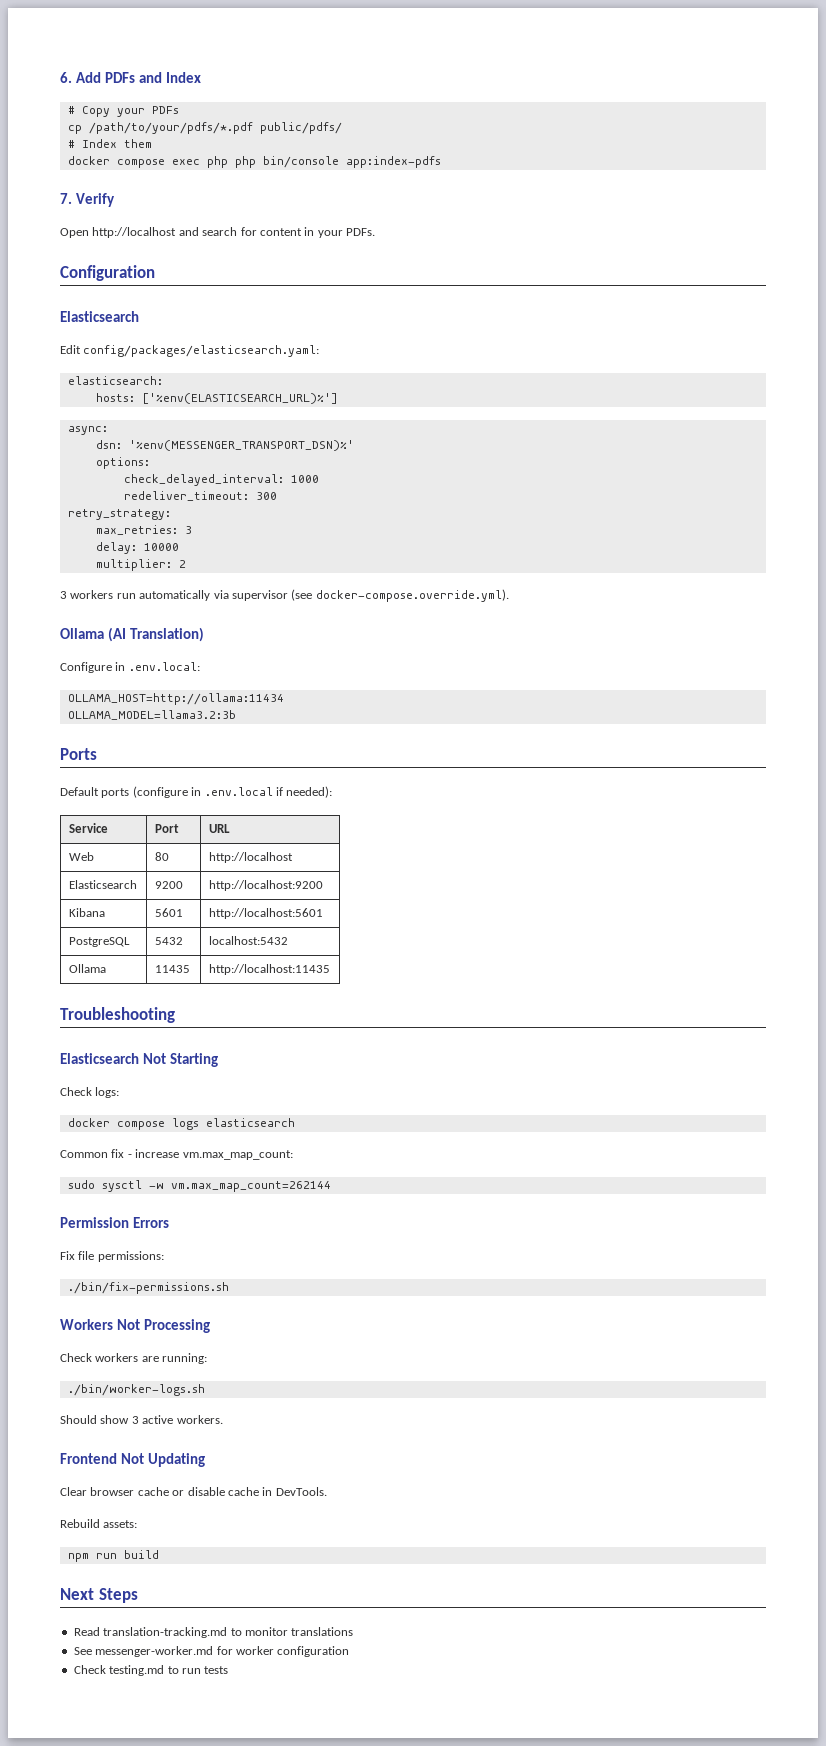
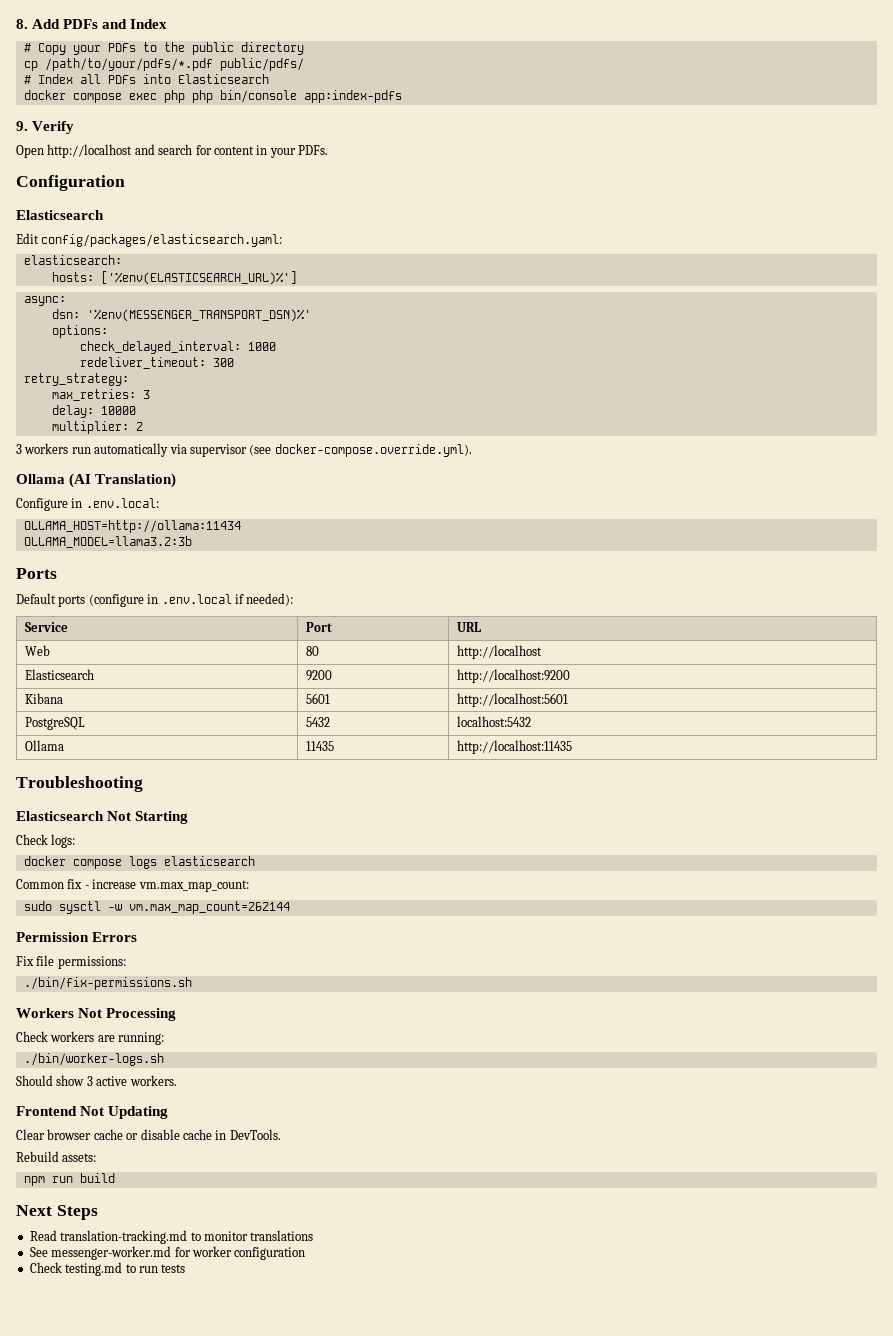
[60,72,72,83] 6. -> [16,19,28,29] 8.
(179, 110) none -> [142,42,304,55] to the public directory
[123,139,152,148] them -> [79,74,269,84] all PDFs into Elasticsearch
[60,193,72,204] 7. -> [16,121,28,131] 9.

